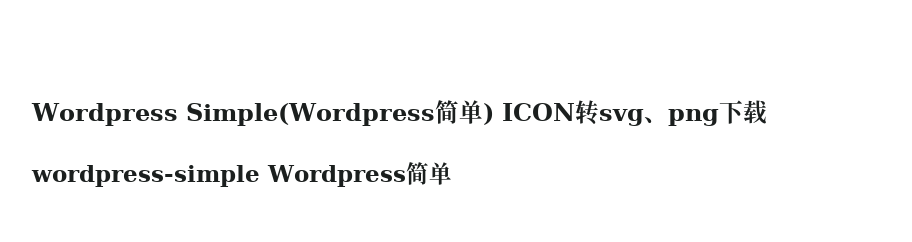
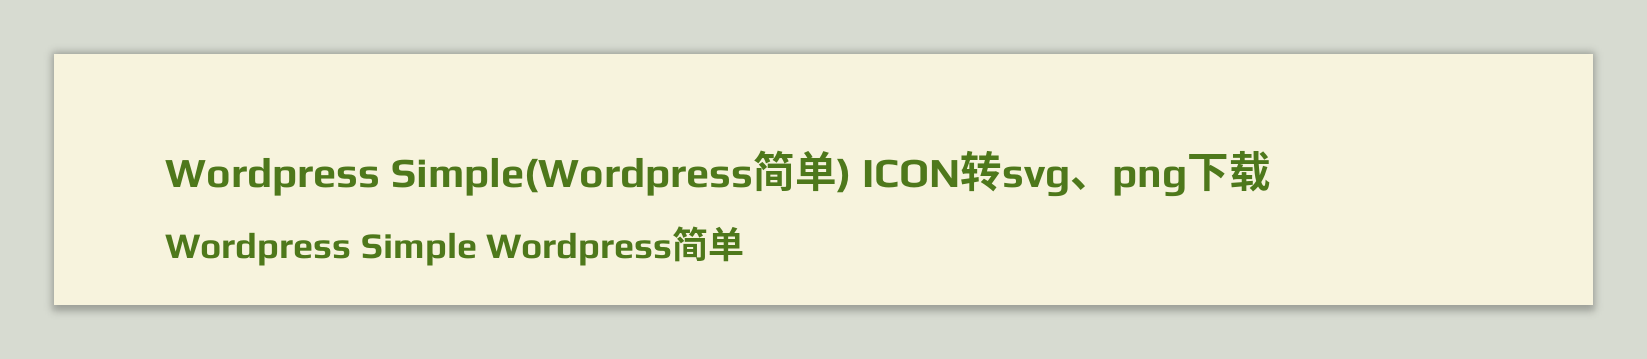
[31,165,260,187] wordpress-simple -> [165,232,477,266] Wordpress Simple

